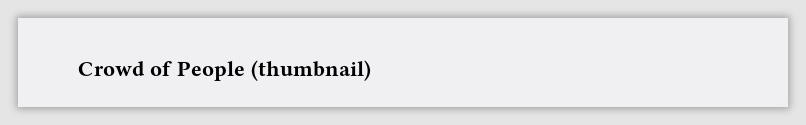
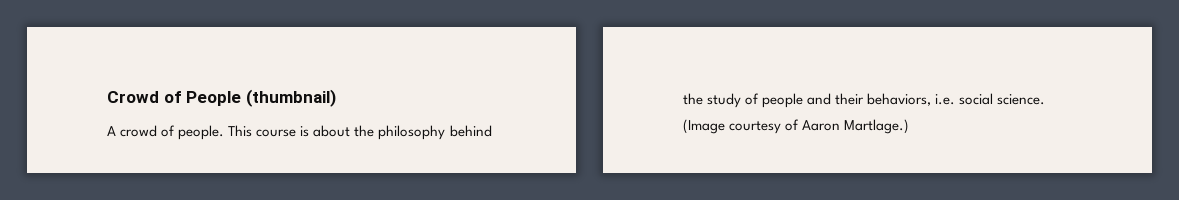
(371, 70) none -> [107,125,492,140] [683,93,1046,108] [683,119,910,134] // A crowd of people. This course is about the philosophy behind the study of people and their behaviors, i.e. social science. (Image courtesy of Aaron Martlage.)

